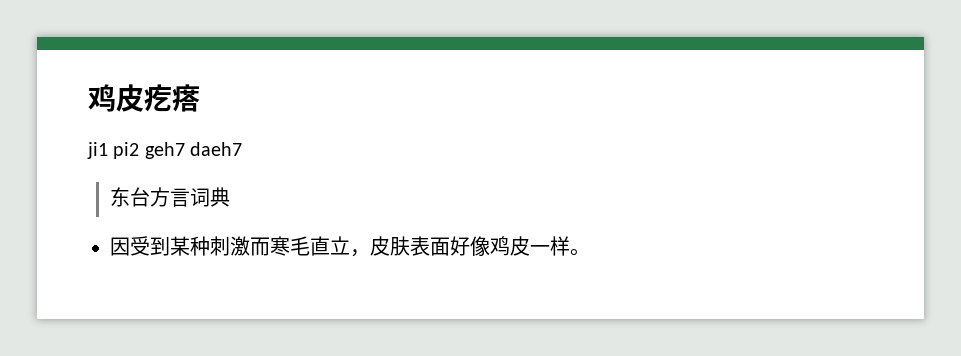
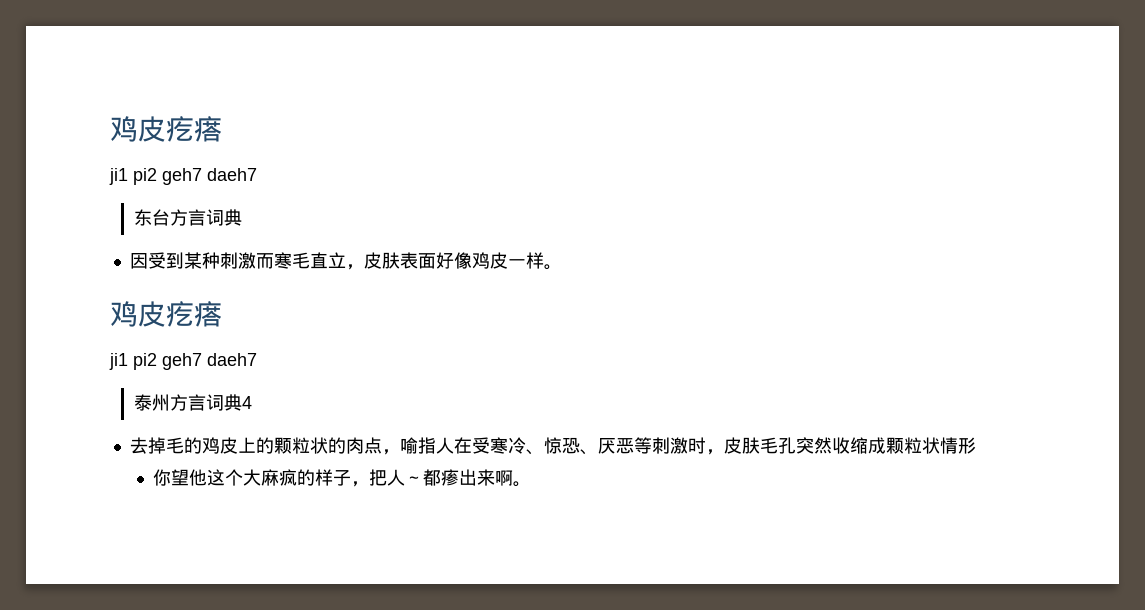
(590, 252) none -> [110,301,222,327] [109,353,257,370] [133,394,252,411] [129,437,976,455] [153,469,532,487] // 鸡皮疙瘩 // ji1 pi2 geh7 daeh7 // 泰州方言词典4 // 去掉毛的鸡皮上的颗粒状的肉点，喻指人在受寒冷、惊恐、厌恶等刺激时，皮肤毛孔突然收缩成颗粒状情形 // 你望他这个大麻疯的样子，把人～都瘆出来啊。

